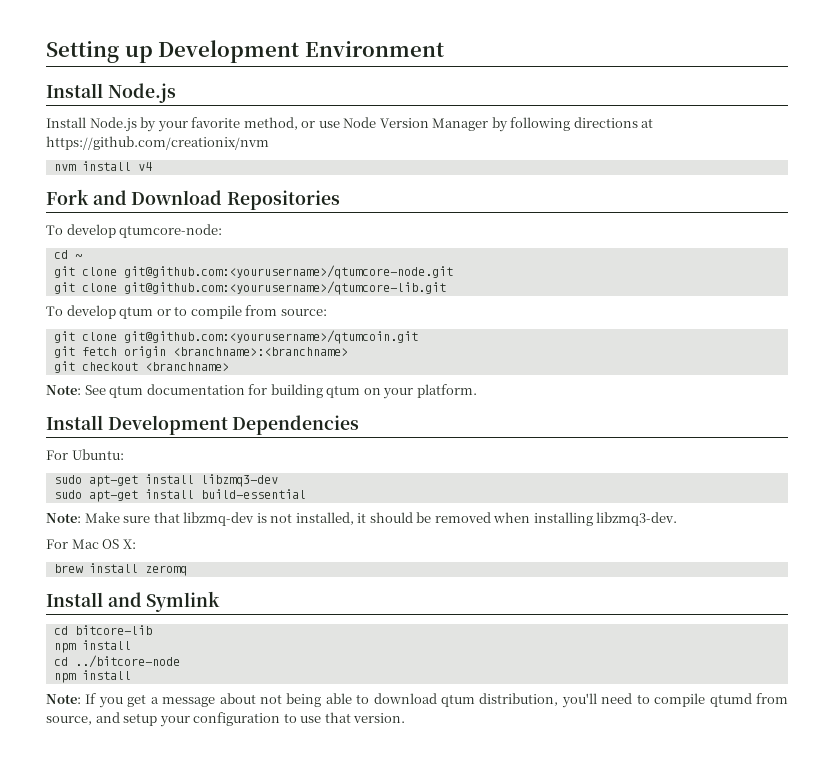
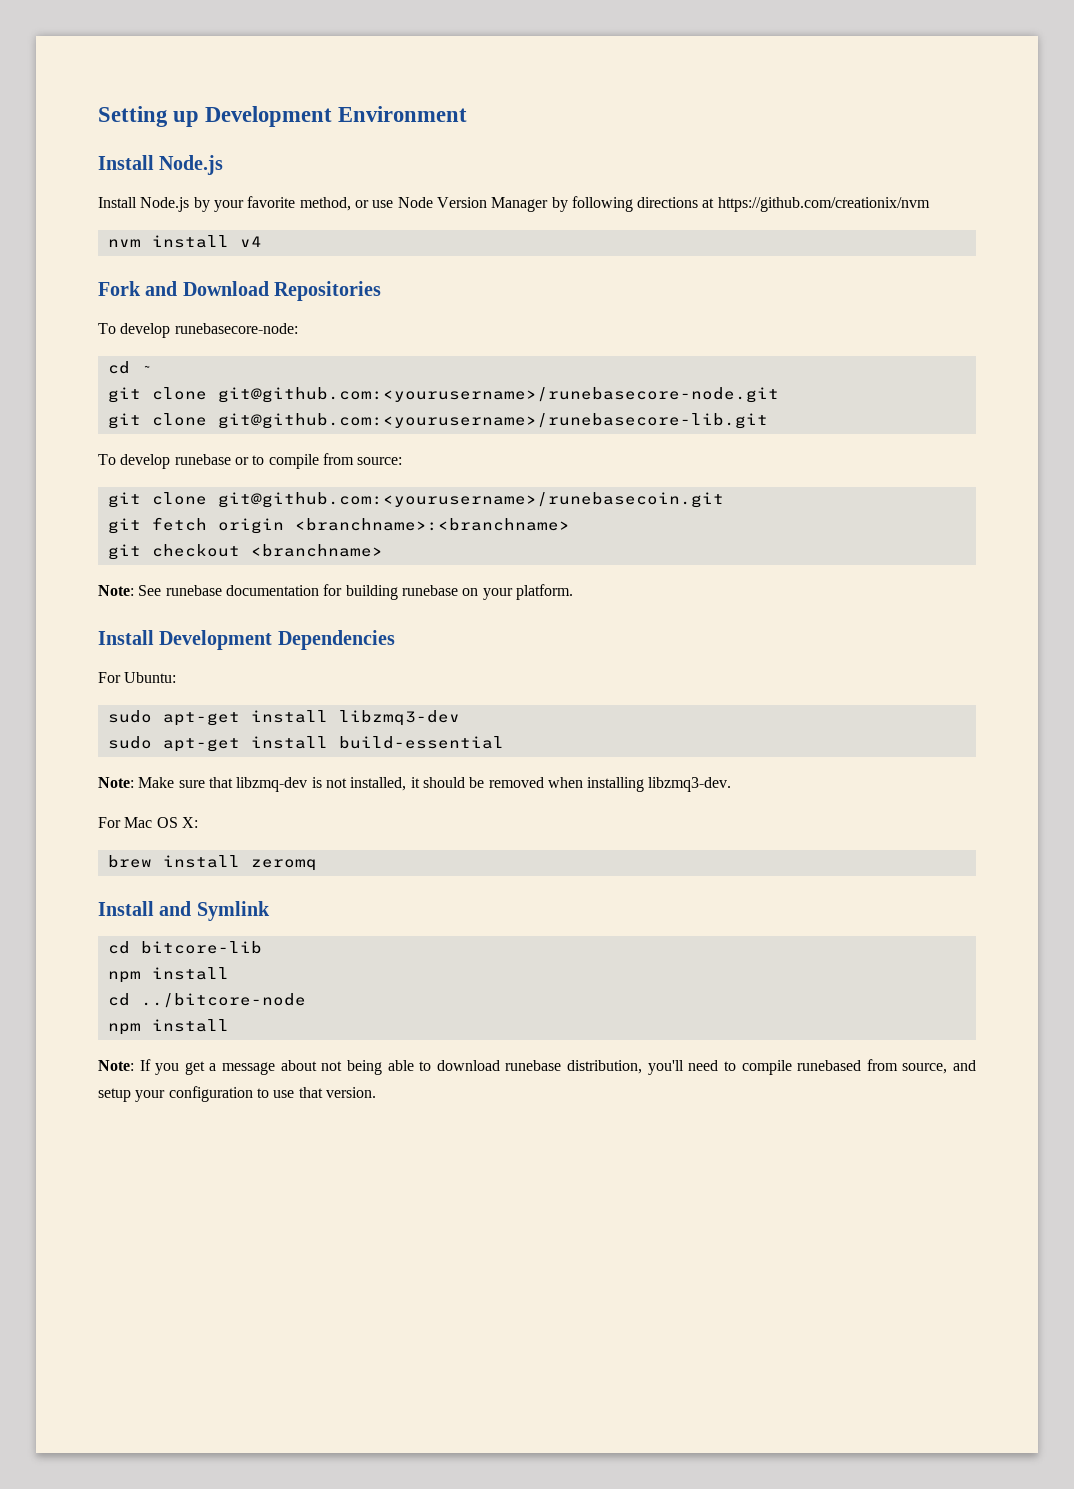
[119,224,223,238] qtumcore-node: -> [174,323,298,334] runebasecore-node:
[123,265,453,279] [53,281,446,295] [46,305,154,319] git@github.com:<yourusername>/qtumcore-node.git // git clone git@github.com:<yourusername>/qtumcore-lib.git // To develop qtum -> [217,387,779,403] [107,413,768,429] [98,454,231,469] git@github.com:<yourusername>/runebasecore-node.git // git clone git@github.com:<yourusername>/runebasecore-lib.git // To develop runebase
[123,330,418,344] git@github.com:<yourusername>/qtumcoin.git -> [217,492,724,508] git@github.com:<yourusername>/runebasecoin.git
[109,385,144,398] qtum -> [165,585,222,596] runebase
[326,385,361,398] qtum -> [401,585,458,596] runebase
[441,694,476,707] qtum -> [505,1060,562,1071] runebase
[709,693,752,707] qtumd -> [797,1060,862,1071] runebased

